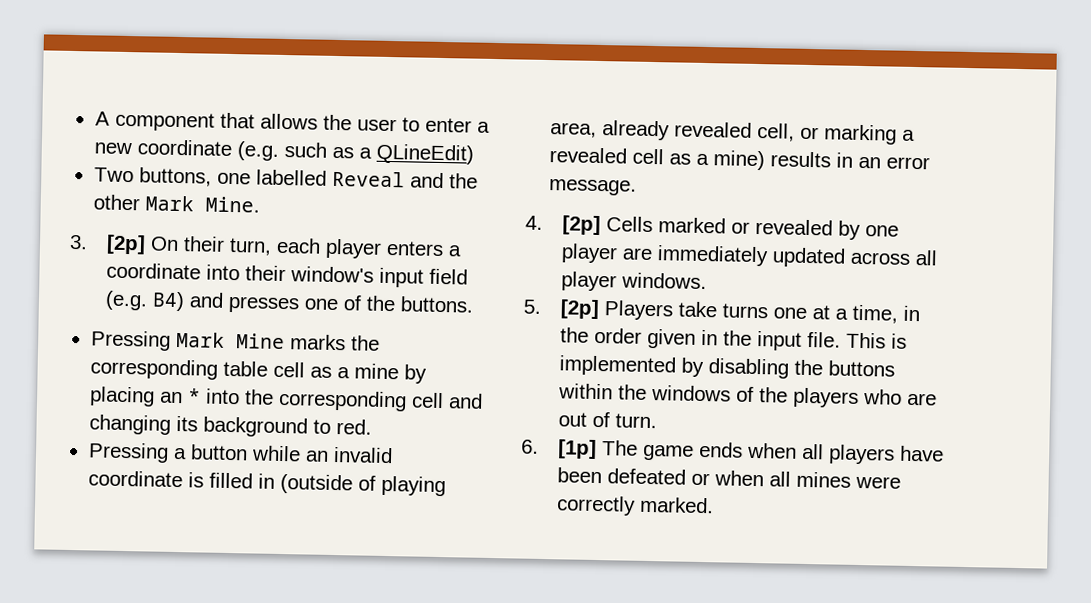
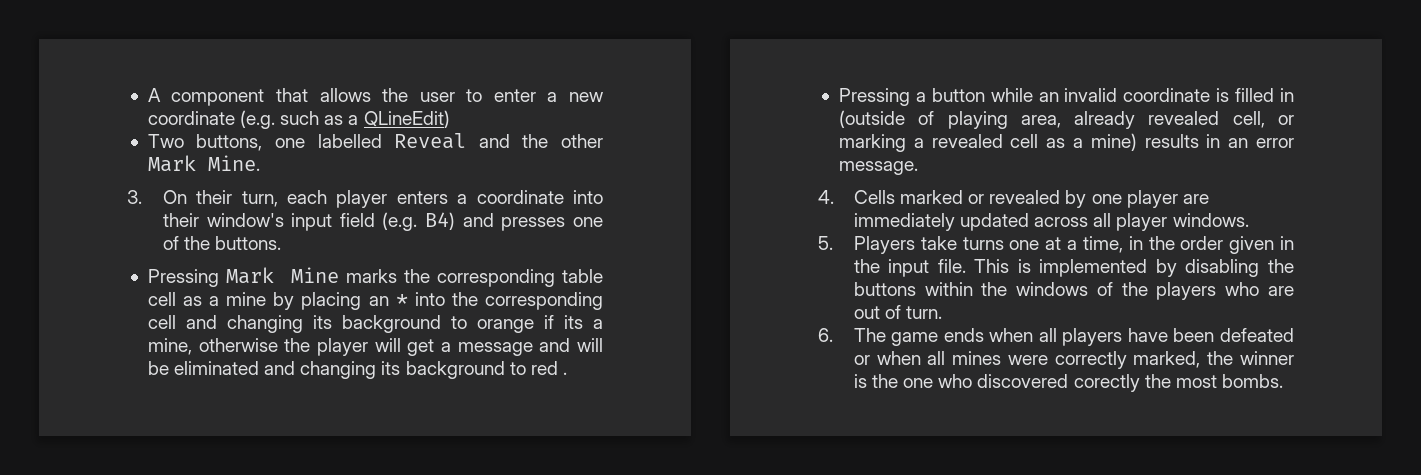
[105,234,146,255] [2p] -> (142, 197) none
[335,419,372,435] red. -> [476,315,603,333] [147,338,604,356] [147,361,567,379] orange if its a mine, otherwise the player will get a message and will be eliminated and changing its background to red .
[561,215,601,236] [2p] -> (834, 197) none
[559,299,600,320] [2p] -> (833, 243) none
[557,439,597,459] [1p] -> (833, 335) none
[639,496,714,514] marked. -> [1133,351,1294,368] [853,374,1283,392] marked, the winner is the one who discovered corectly the most bombs.

